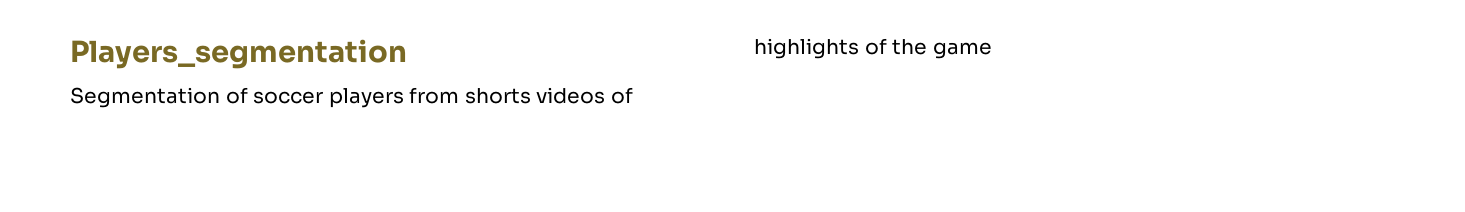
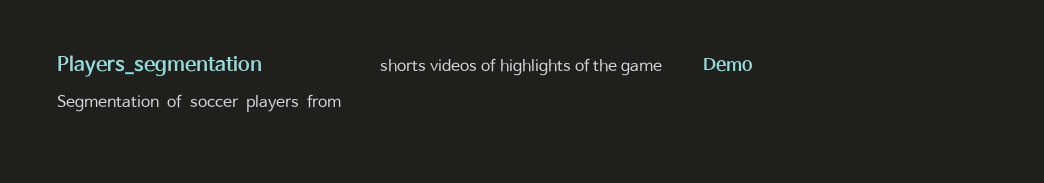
(992, 50) none -> [703,58,752,72] // Demo

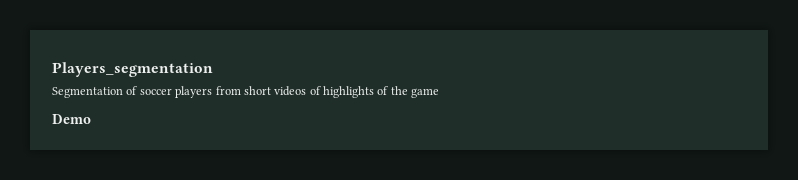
[380,59,426,72] shorts -> [243,86,271,95] short

